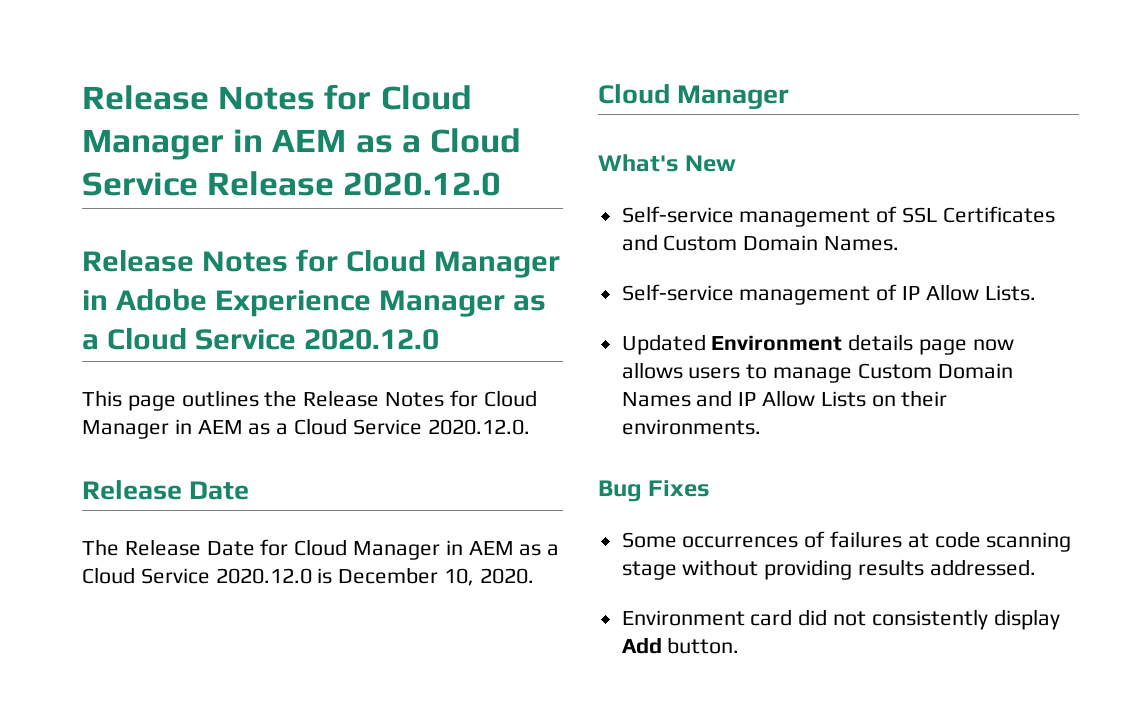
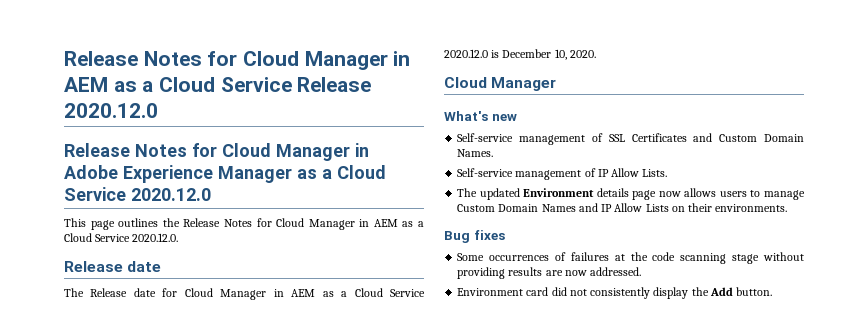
[189,481,250,500] Date -> [127,261,162,272] date
[206,541,255,556] Date -> [133,288,156,297] date
[685,155,737,172] New -> [491,114,517,121] new
[621,334,706,355] Updated -> [457,188,520,200] The updated
[648,480,711,497] Fixes -> [473,230,505,240] fixes
(929, 540) none -> [630,252,648,261] the
(925, 567) none -> [545,270,587,276] are now
(1060, 619) none -> [691,287,709,296] the

